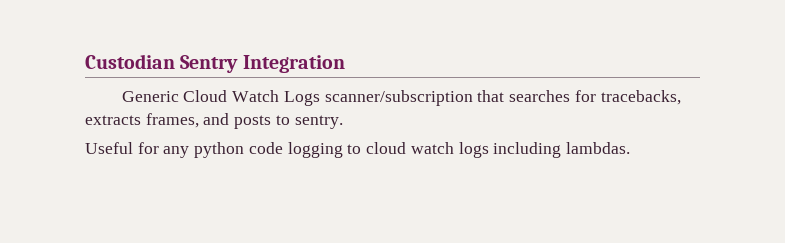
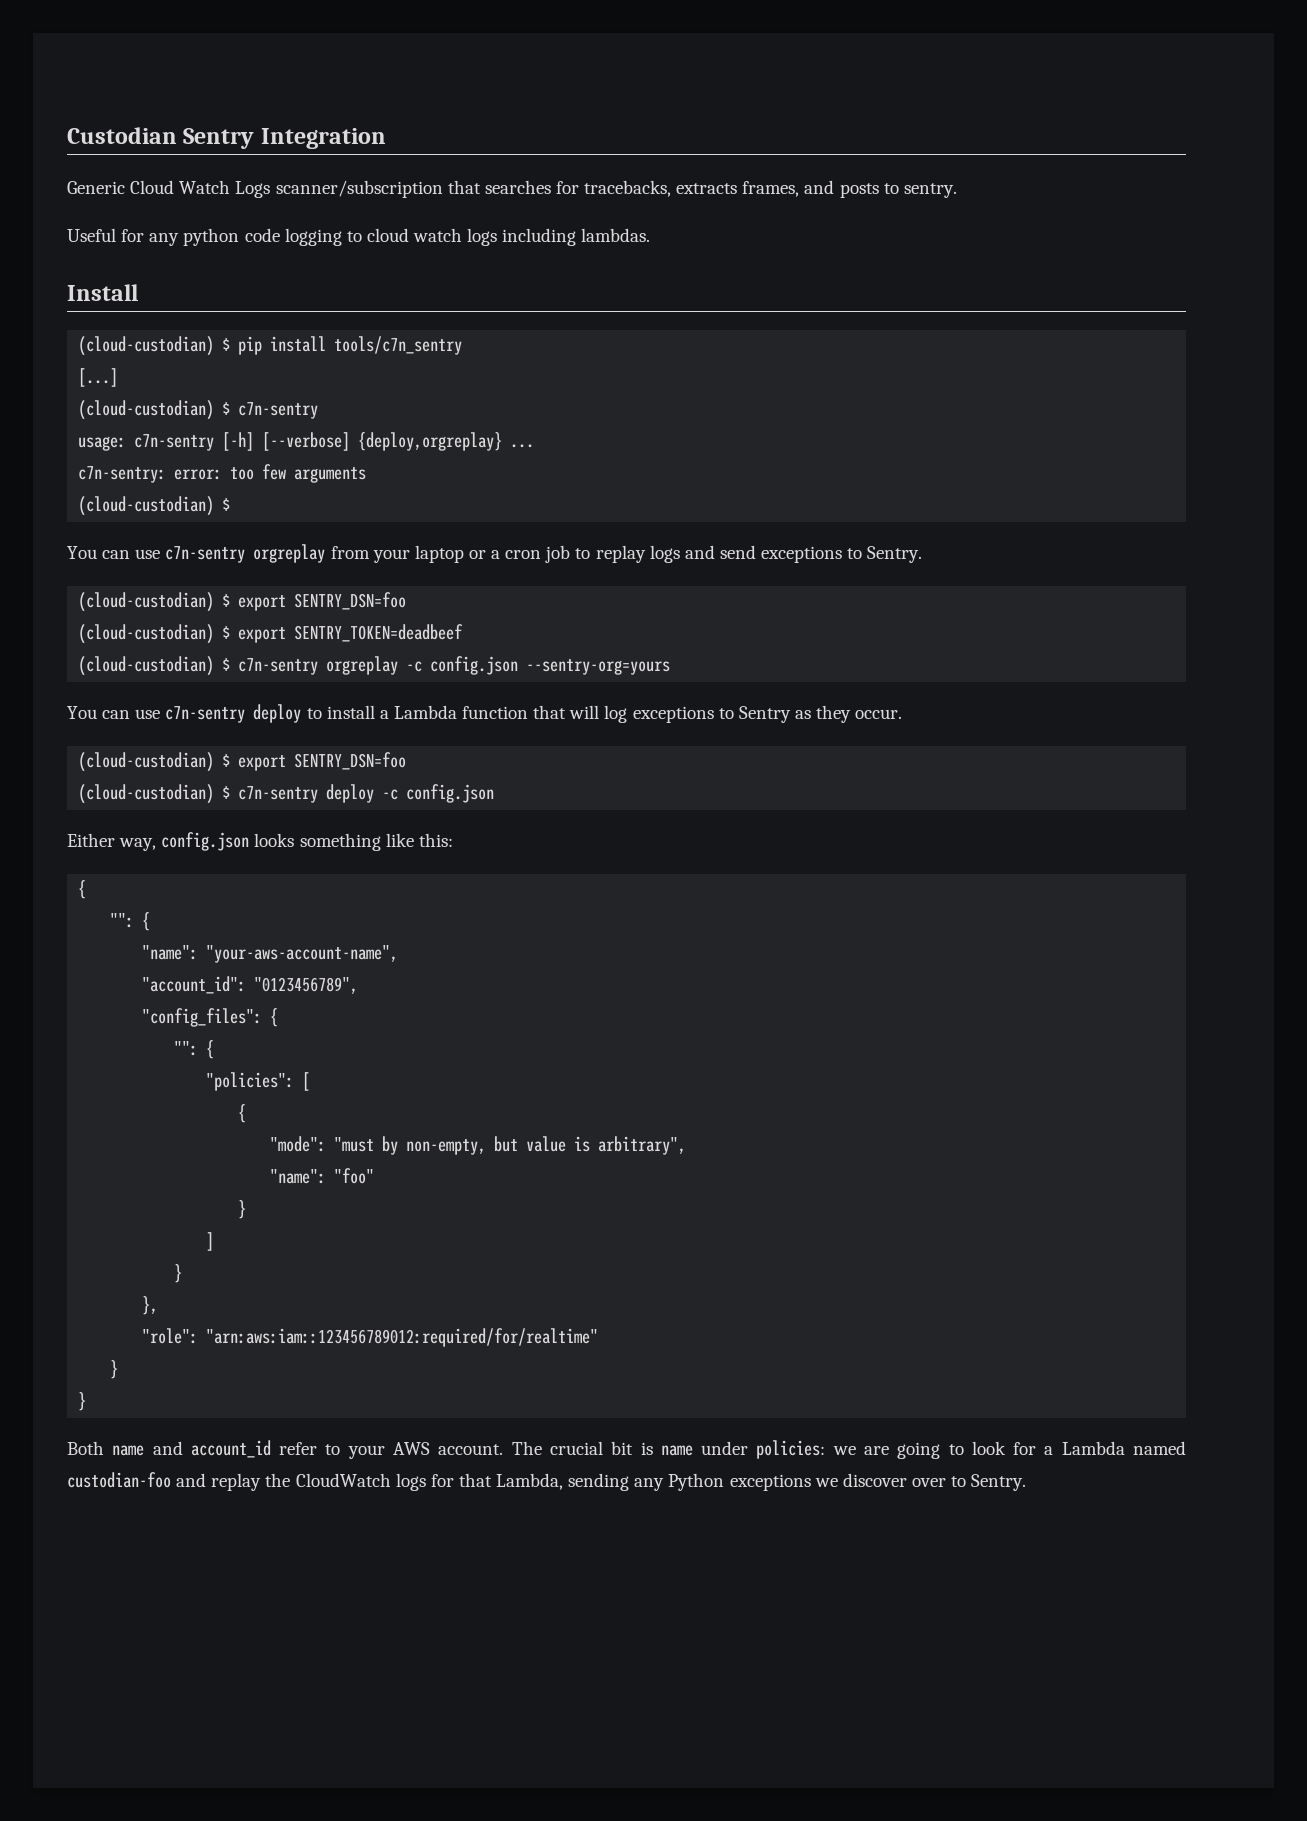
(630, 148) none -> [67,284,138,301] [78,336,463,356] [78,368,119,387] [78,400,319,420] [78,432,535,451] [78,464,367,483] [78,496,231,516] [67,544,923,563] [78,592,407,612] [78,624,464,644] [78,656,671,676] [67,704,903,723] [78,752,407,772] [78,784,495,804] [67,832,453,851] [78,880,87,899] [110,912,151,931] [142,945,399,963] [142,976,359,994] [142,1008,279,1027] [174,1040,215,1059] [206,1072,311,1091] [238,1104,247,1123] [270,1136,687,1155] [270,1168,375,1184] [238,1200,247,1219] [206,1232,215,1251] [174,1264,183,1283] [142,1296,159,1315] [142,1328,599,1347] [110,1360,119,1379] [78,1392,87,1411] [67,1440,1186,1459] [67,1472,1027,1491] // Install // (cloud-custodian) $ pip install tools/c7n_sentry // [...] // (cloud-custodian) $ c7n-sentry // usage: c7n-sentry [-h] [--verbose] {deploy,orgreplay} ... // c7n-sentry: error: too few arguments // (cloud-custodian) $ // You can use c7n-sentry orgreplay from your laptop or a cron job to replay logs and send exceptions to Sentry. // (cloud-custodian) $ export SENTRY_DSN=foo // (cloud-custodian) $ export SENTRY_TOKEN=deadbeef // (cloud-custodian) $ c7n-sentry orgreplay -c config.json --sentry-org=yours // You can use c7n-sentry deploy to install a Lambda function that will log exceptions to Sentry as they occur. // (cloud-custodian) $ export SENTRY_DSN=foo // (cloud-custodian) $ c7n-sentry deploy -c config.json // Either way, config.json looks something like this: // { // "": { // "name": "your-aws-account-name", // "account_id": "0123456789", // "config_files": { // "": { // "policies": [ // { // "mode": "must by non-empty, but value is arbitrary", // "name": "foo" // } // ] // } // }, // "role": "arn:aws:iam::123456789012:required/for/realtime" // } // } // Both name and account_id refer to your AWS account. The crucial bit is name under policies: we are going to look for a Lambda named custodian-foo and replay the CloudWatch logs for that Lambda, sending any Python exceptions we discover over to Sentry.

